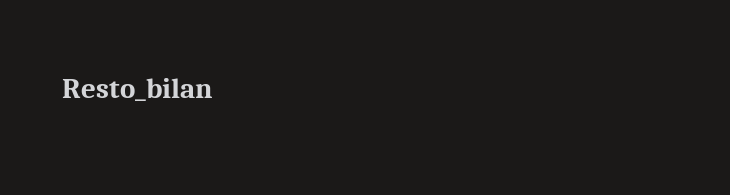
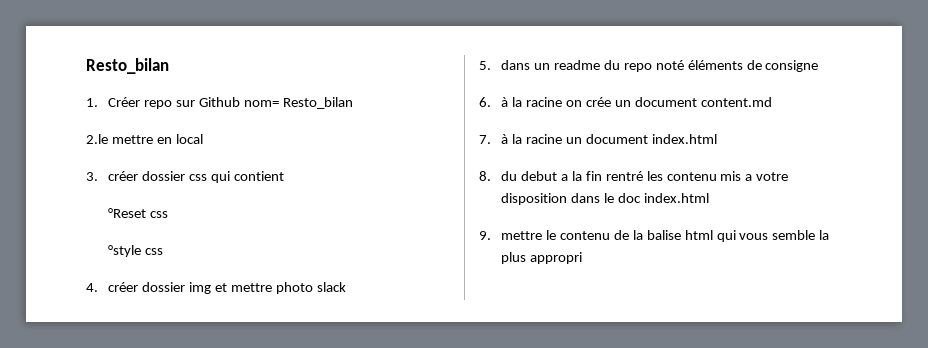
[62,78,213,101] Resto_bilan -> [86,58,169,74] [86,97,353,109] [86,134,203,144] [86,171,284,183] [108,208,169,218] [108,245,164,257] [86,282,346,294] [479,60,819,72] [479,97,772,107] [479,134,717,144] [479,171,789,181] [501,193,709,205] [479,230,830,242] [501,252,583,264] Resto_bilan // 1. Créer repo sur Github nom= Resto_bilan // 2.le mettre en local // 3. créer dossier css qui contient // °Reset css // °style css // 4. créer dossier img et mettre photo slack // 5. dans un readme du repo noté éléments de consigne // 6. à la racine on crée un document content.md // 7. à la racine un document index.html // 8. du debut a la fin rentré les contenu mis a votre disposition dans le doc index.html // 9. mettre le contenu de la balise html qui vous semble la plus appropri

